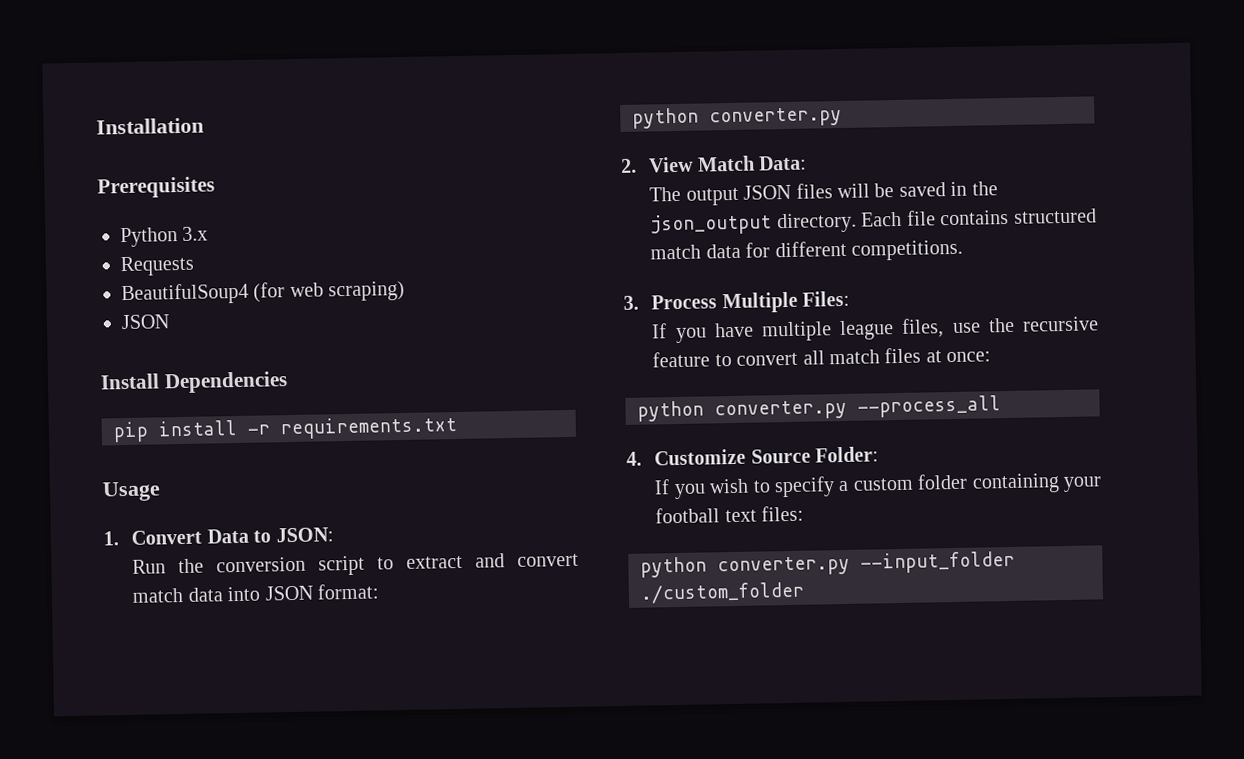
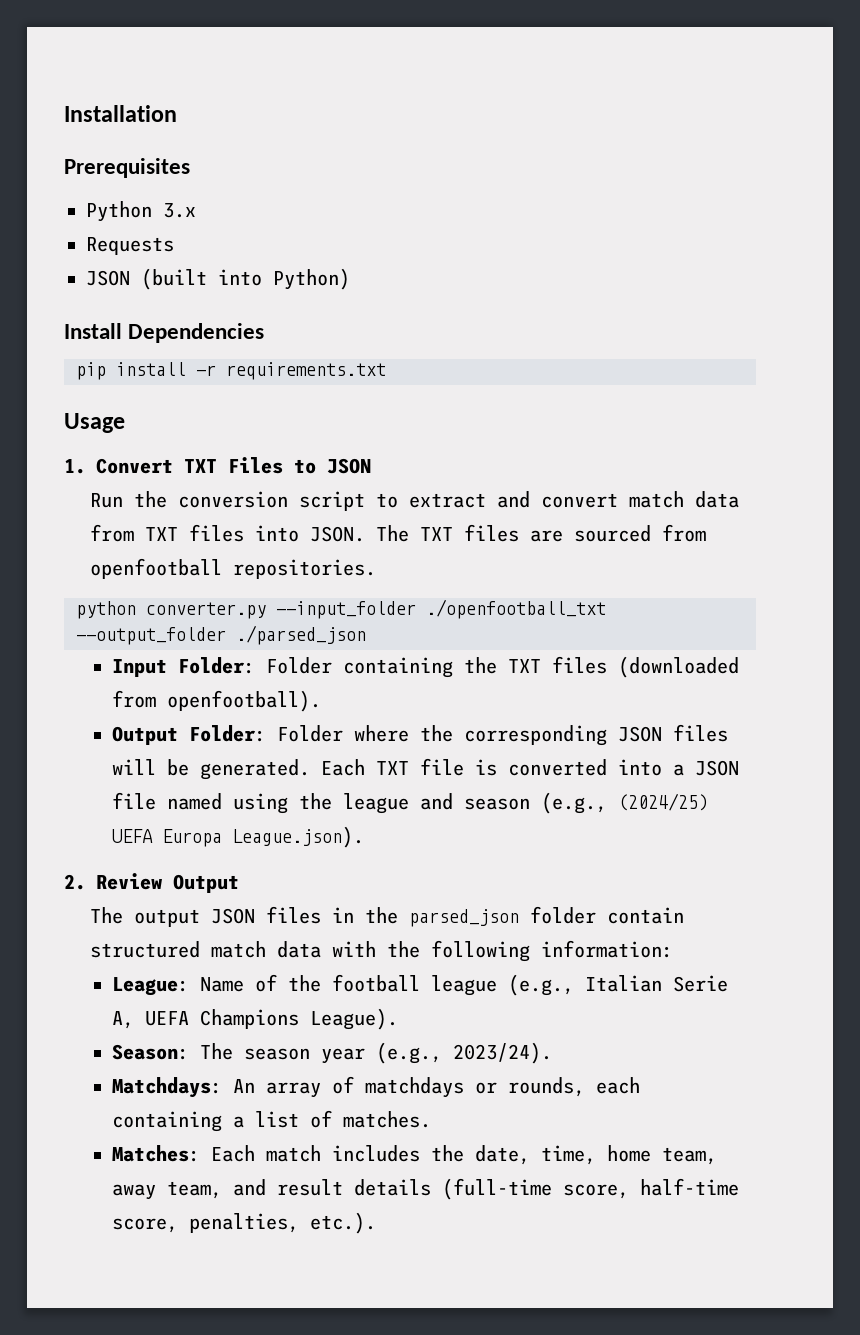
[121,280,406,306] [121,314,169,330] BeautifulSoup4 (for web scraping) // JSON -> [86,268,350,290] JSON (built into Python)
[206,527,334,544] Data to JSON: -> [184,457,371,474] TXT Files to JSON
[227,583,379,602] [632,106,842,129] [620,155,808,173] [649,181,998,206] [650,208,1097,236] [650,239,963,261] [623,290,851,314] [651,316,1099,344] [652,347,992,368] [637,395,1001,422] [626,446,880,466] [654,473,1102,500] [655,505,805,524] [640,550,1015,578] [640,581,805,604] into JSON format: // python converter.py // 2. View Match Data: // The output JSON files will be saved in the json_output directory. Each file contains structured match data for different competitions. // 3. Process Multiple Files: // If you have multiple league files, use the recursive feature to convert all match files at once: // python converter.py --process_all // 4. Customize Source Folder: // If you wish to specify a custom folder containing your football text files: // python converter.py --input_folder ./custom_folder -> [90,524,707,542] [90,558,377,579] [76,599,606,619] [76,625,366,645] [112,656,740,678] [112,690,322,712] [112,724,729,746] [112,758,740,780] [112,792,709,814] [112,826,365,848] [64,873,239,893] [90,906,685,927] [90,940,674,962] [112,974,729,996] [112,1008,399,1030] [112,1042,553,1064] [112,1076,641,1098] [112,1110,432,1132] [112,1145,718,1165] [112,1178,740,1200] [112,1212,377,1234] from TXT files into JSON. The TXT files are sourced from openfootball repositories. // python converter.py --input_folder ./openfootball_txt --output_folder ./parsed_json // Input Folder: Folder containing the TXT files (downloaded from openfootball). // Output Folder: Folder where the corresponding JSON files will be generated. Each TXT file is converted into a JSON file named using the league and season (e.g., (2024/25) UEFA Europa League.json). // 2. Review Output // The output JSON files in the parsed_json folder contain structured match data with the following information: // League: Name of the football league (e.g., Italian Serie A, UEFA Champions League). // Season: The season year (e.g., 2023/24). // Matchdays: An array of matchdays or rounds, each containing a list of matches. // Matches: Each match includes the date, time, home team, away team, and result details (full-time score, half-time score, penalties, etc.).

